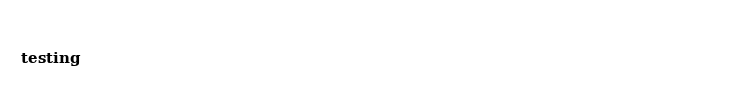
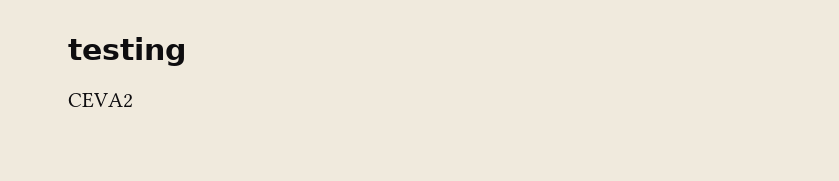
(81, 59) none -> [68,92,133,108] // CEVA2

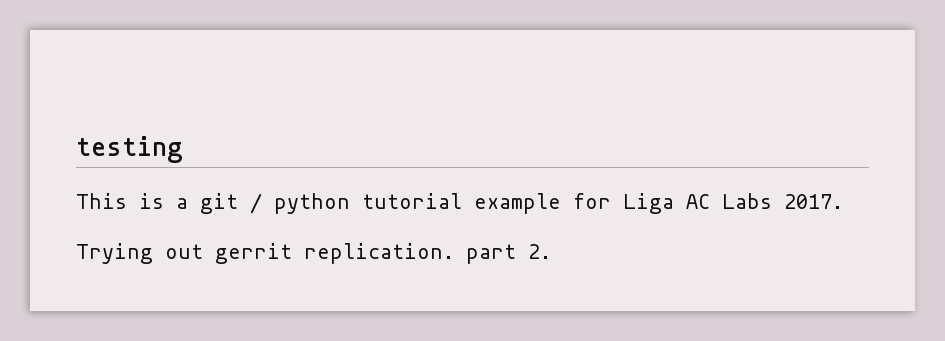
[68,92,133,108] CEVA2 -> [76,193,843,214] [76,243,551,264] This is a git / python tutorial example for Liga AC Labs 2017. // Trying out gerrit replication. part 2.

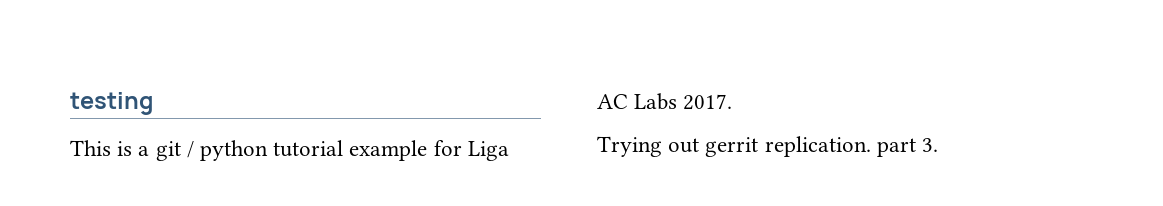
[528,244,551,259] 2. -> [922,138,939,152] 3.

